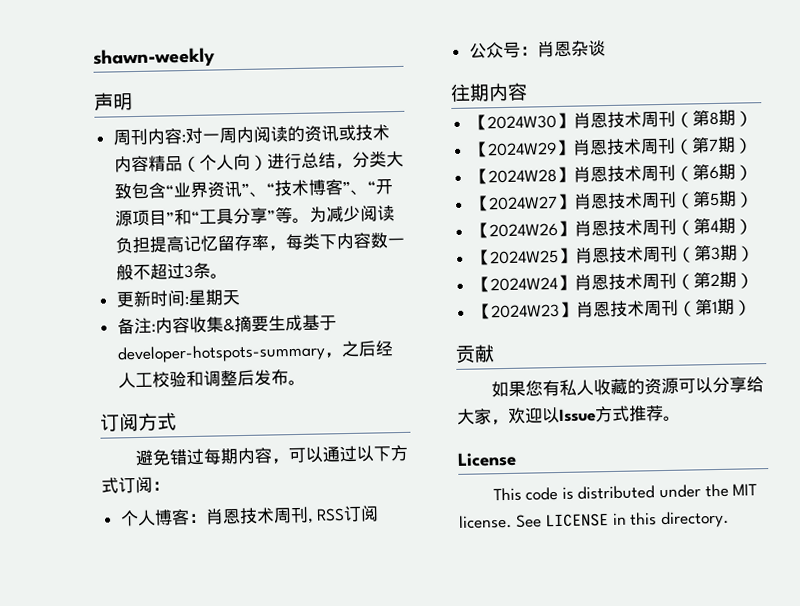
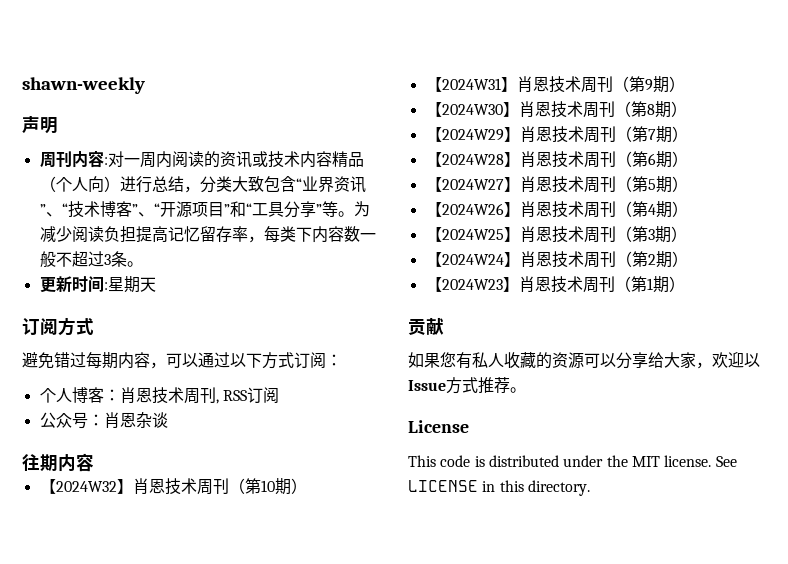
[116,314,337,335] [116,340,394,364] [117,369,306,389] // 备注:内容收集&摘要生成基于developer-hotspots-summary，之后经人工校验和调整后发布。 -> (156, 284) none
(528, 91) none -> [39,478,307,495] [425,76,685,93] // 【2024W32】肖恩技术周刊（第10期） // 【2024W31】肖恩技术周刊（第9期）

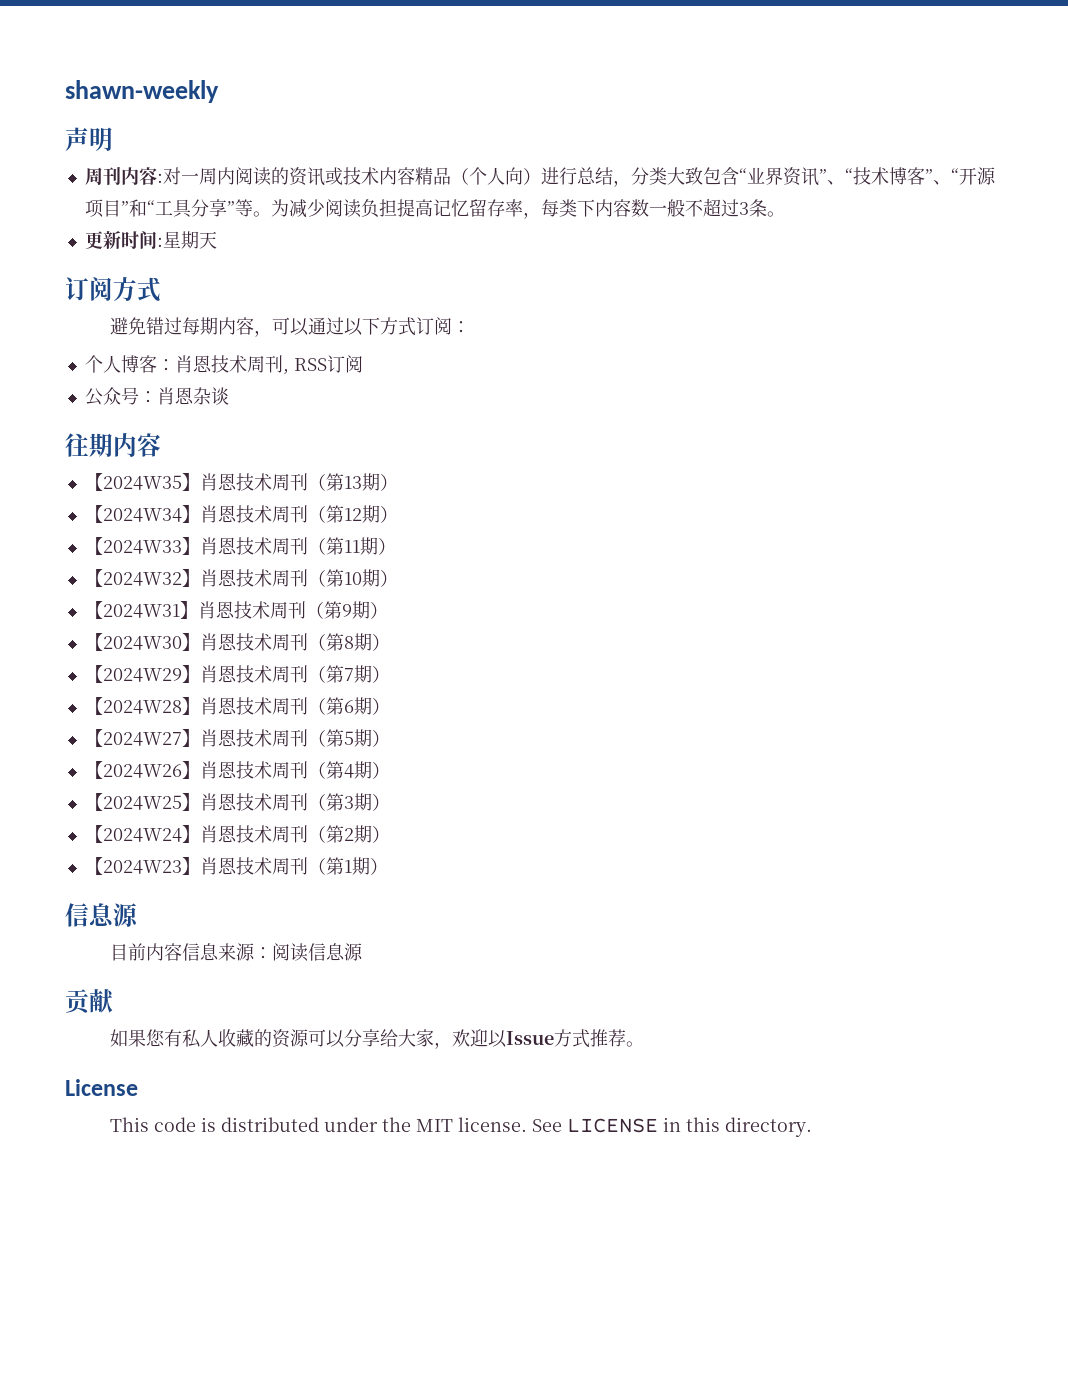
(94, 462) none -> [84,473,398,491] [84,505,398,523] [84,537,396,555] // 【2024W35】肖恩技术周刊（第13期） // 【2024W34】肖恩技术周刊（第12期） // 【2024W33】肖恩技术周刊（第11期）
(685, 284) none -> [65,903,139,927] [109,943,363,962] // 信息源 // 目前内容信息来源：阅读信息源

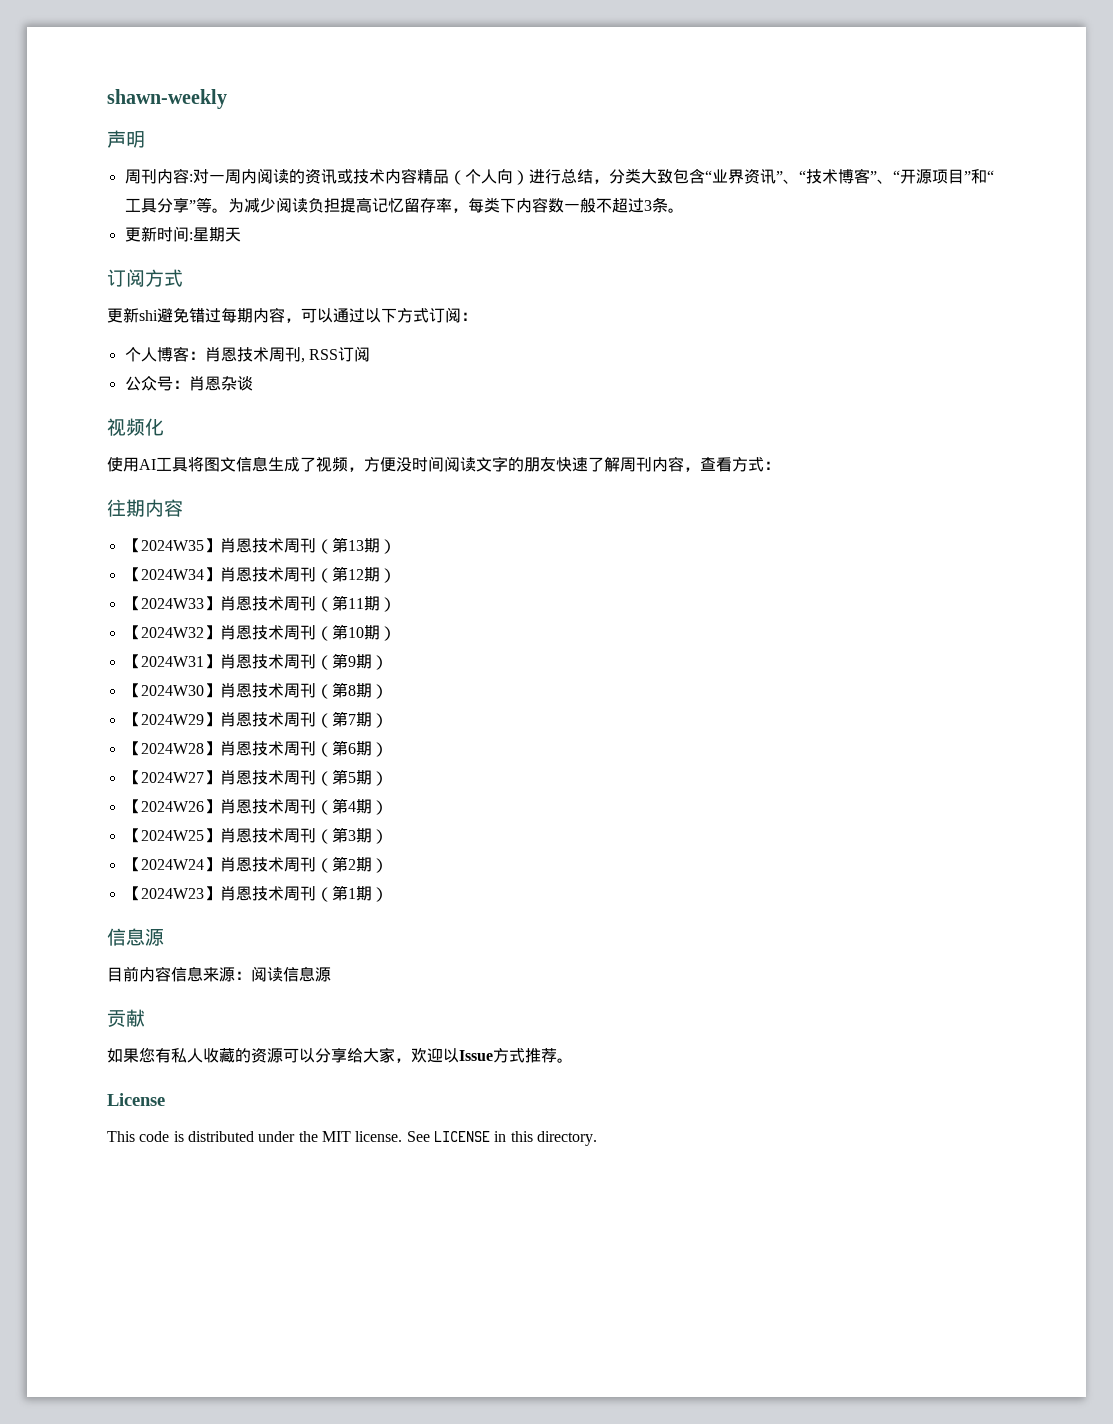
(161, 289) none -> [107,307,158,323] 更新shi
(229, 396) none -> [107,418,164,436] [107,456,780,472] // 视频化 // 使用AI工具将图文信息生成了视频，方便没时间阅读文字的朋友快速了解周刊内容，查看方式：

